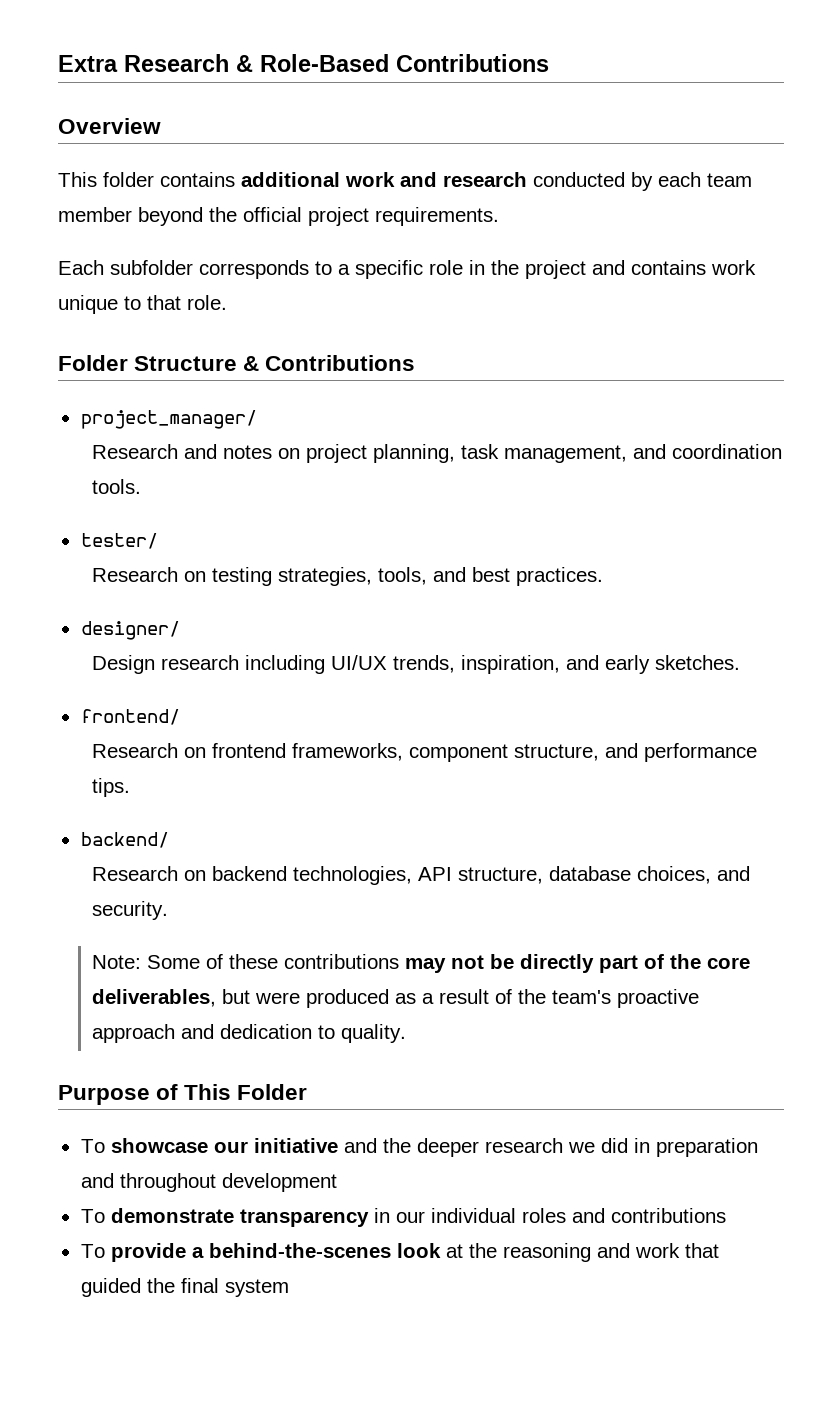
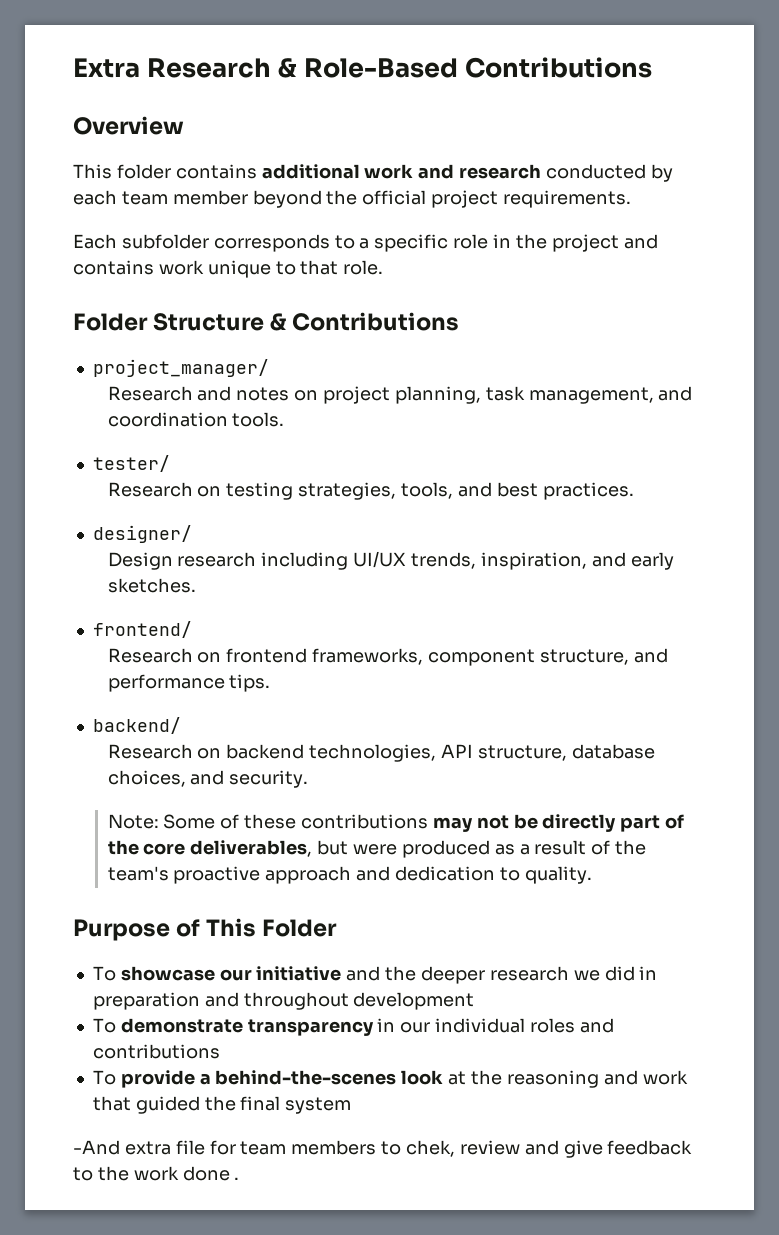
(289, 1288) none -> [73,1140,693,1158] [73,1166,240,1181] // -And extra file for team members to chek, review and give feedback to the work done .

